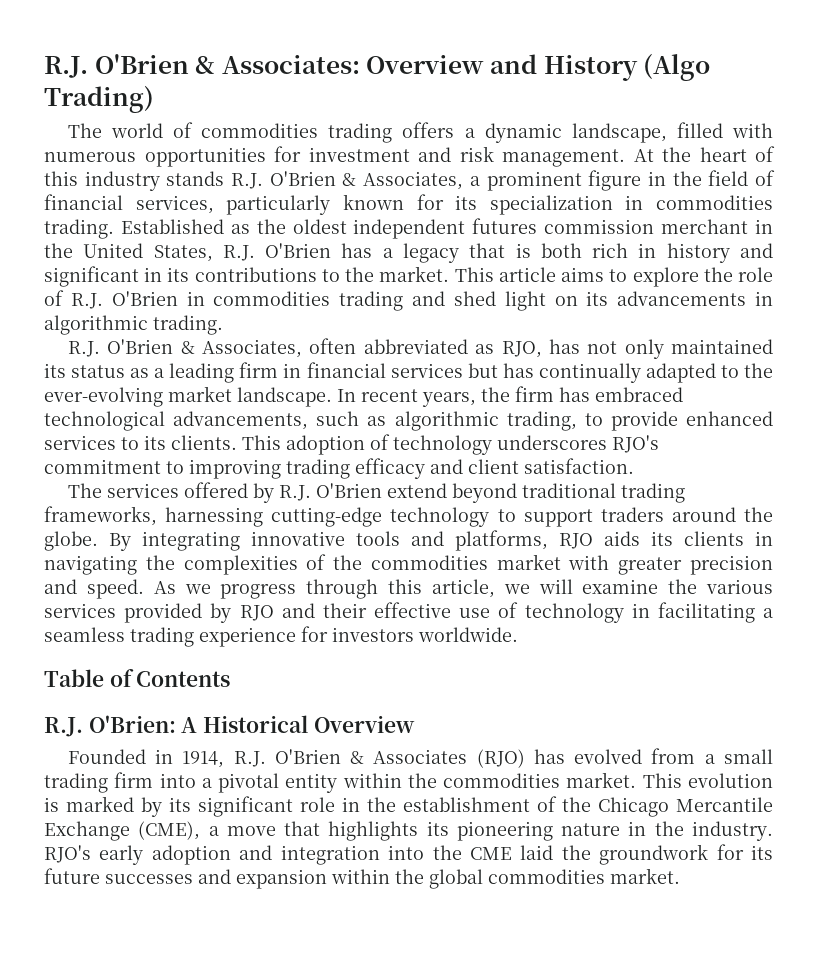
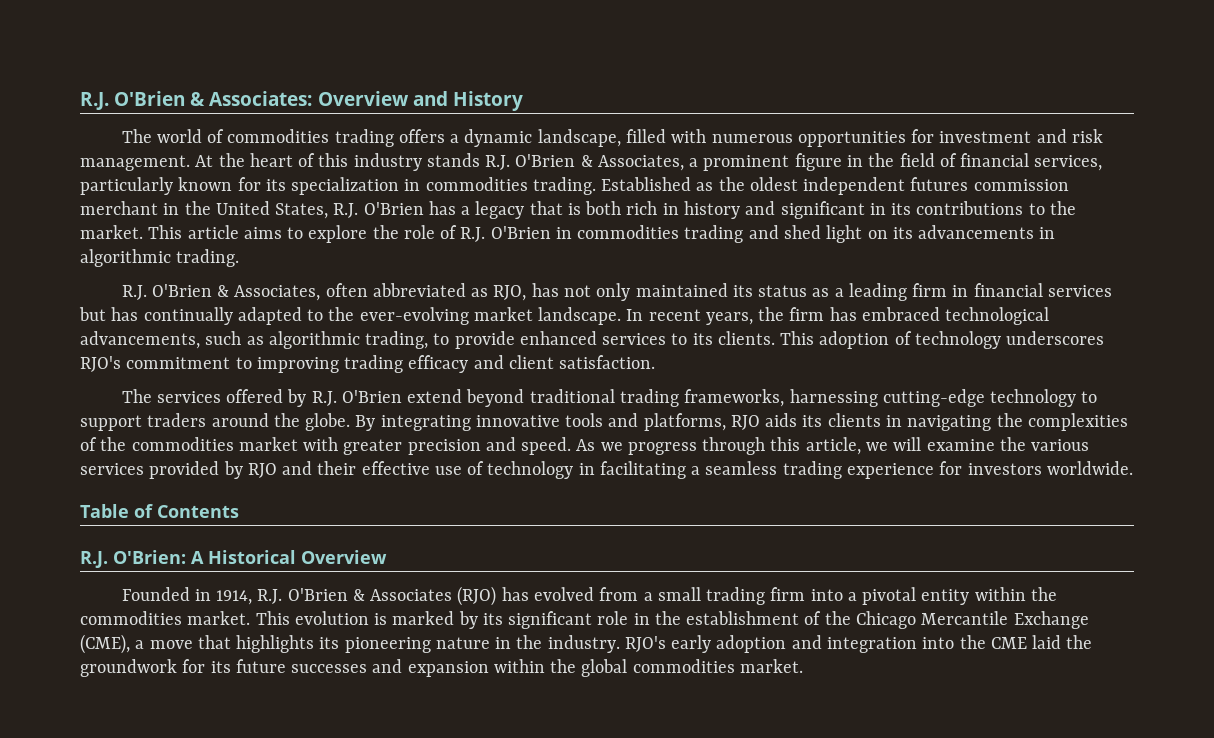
[643,53,711,81] [44,85,154,113] (Algo Trading) -> (523, 101) none

